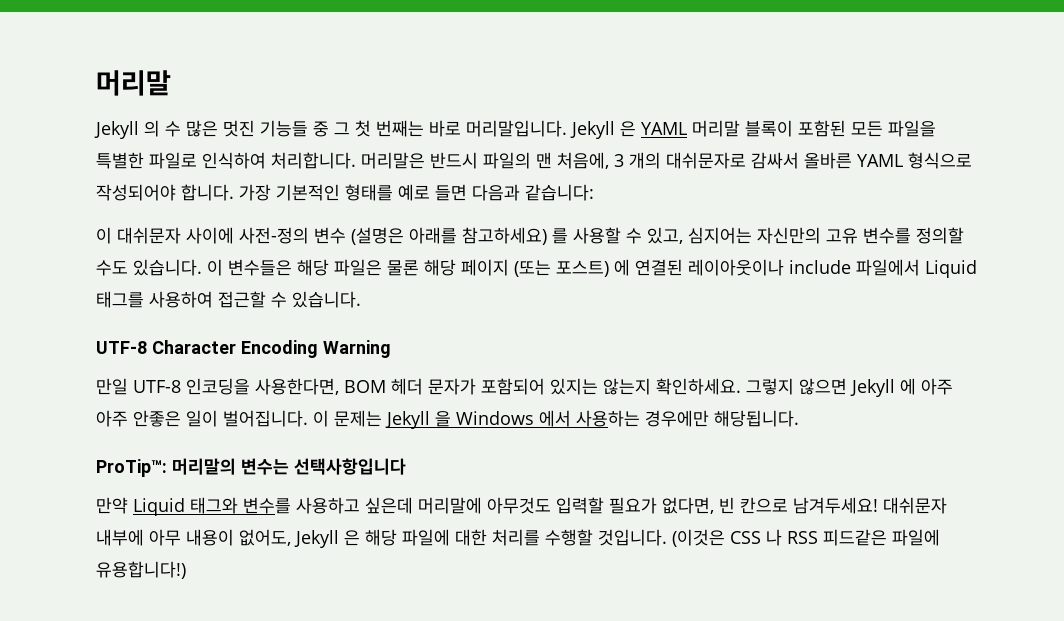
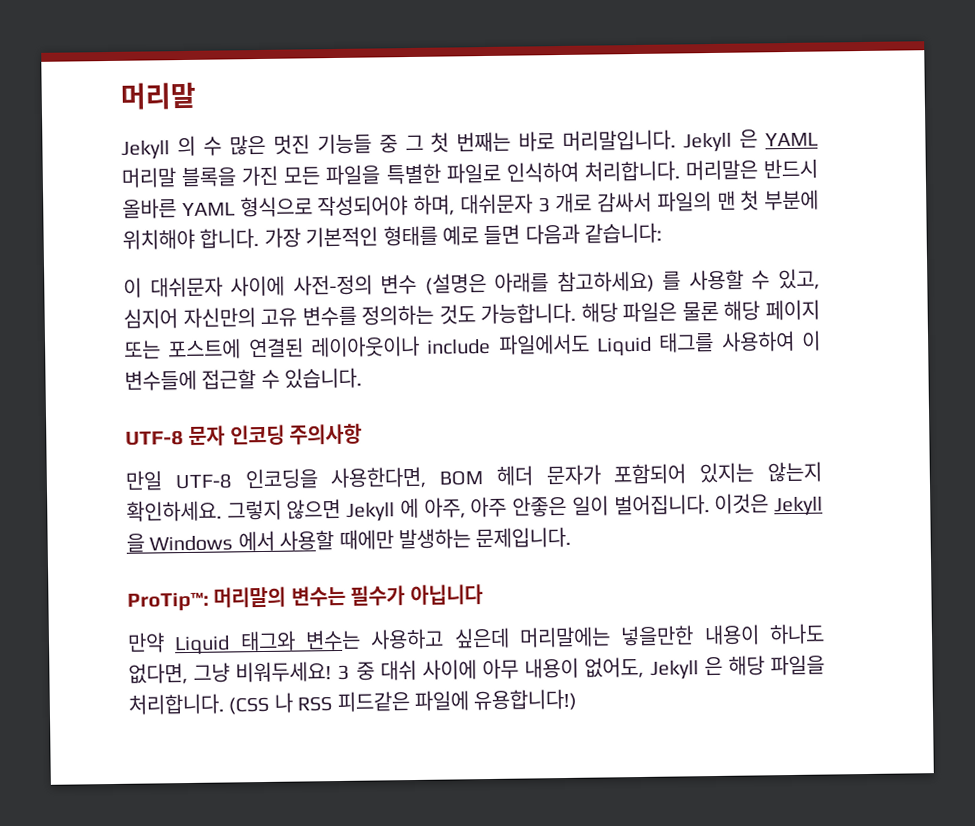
[744,120,846,137] 블록이 포함된 -> [181,165,279,188] 블록을 가진
[483,152,972,169] [96,184,176,201] 파일의 맨 처음에, 3 개의 대쉬문자로 감싸서 올바른 YAML 형식으로 작성되어야 -> [122,189,819,219] [122,228,195,250] 올바른 YAML 형식으로 작성되어야 하며, 대쉬문자 3 개로 감싸서 파일의 맨 첫 부분에 위치해야
[688,227,752,244] 심지어는 -> [123,308,178,329] 심지어
[916,227,964,244] [96,259,292,276] 정의할 수도 있습니다. 이 변수들은 -> [361,302,577,326] 정의하는 것도 가능합니다.
[514,259,630,277] (또는 포스트) 에 -> [124,338,242,360] 또는 포스트에
[856,259,920,276] 파일에서 -> [497,333,590,355] 파일에서도
(213, 299) none -> [801,330,822,351] [124,369,197,391] 이 변수들에
[151,340,391,358] Character Encoding Warning -> [188,423,363,446] 문자 인코딩 주의사항
[921,378,953,395] 아주 -> [423,497,466,519] 아주,
[313,410,382,427] 이 문제는 -> [714,493,770,514] 이것은
[576,410,799,427] 사용하는 경우에만 해당됩니다. -> [279,526,572,551] 사용할 때에만 발생하는 문제입니다.
[293,458,406,475] 선택사항입니다 -> [350,584,483,606] 필수가 아닙니다
[243,497,291,514] 변수를 -> [305,629,361,651] 변수는
[418,497,947,514] [96,529,144,546] 머리말에 아무것도 입력할 필요가 없다면, 빈 칸으로 남겨두세요! 대쉬문자 내부에 -> [519,623,825,648] [128,659,477,685] 머리말에는 넣을만한 내용이 하나도 없다면, 그냥 비워두세요! 3 중 대쉬 사이에
[402,529,761,547] 파일에 대한 처리를 수행할 것입니다. (이것은 CSS -> [770,654,825,676] [128,693,270,715] 파일을 처리합니다. (CSS

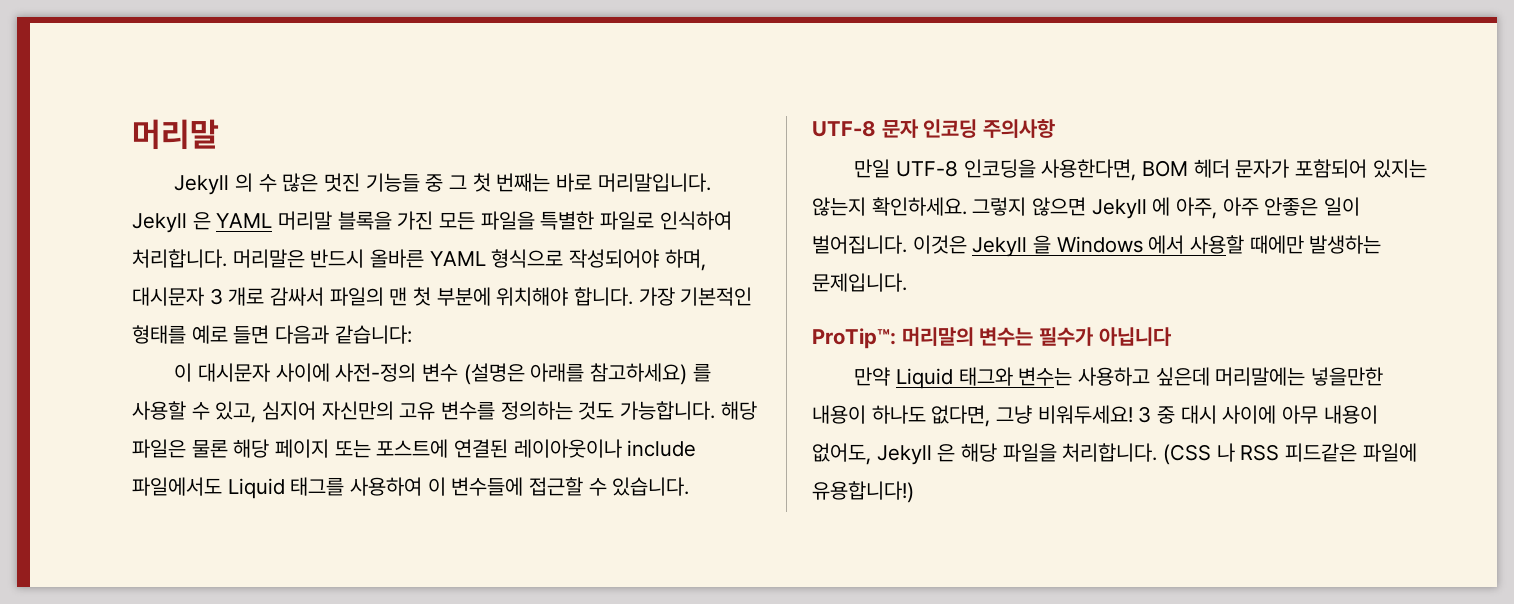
[459,193,533,215] 대쉬문자 -> [132,287,204,306] 대시문자
[149,276,223,298] 대쉬문자 -> [197,363,270,382] 대시문자
[379,659,417,681] 대쉬 -> [1180,405,1217,424] 대시

